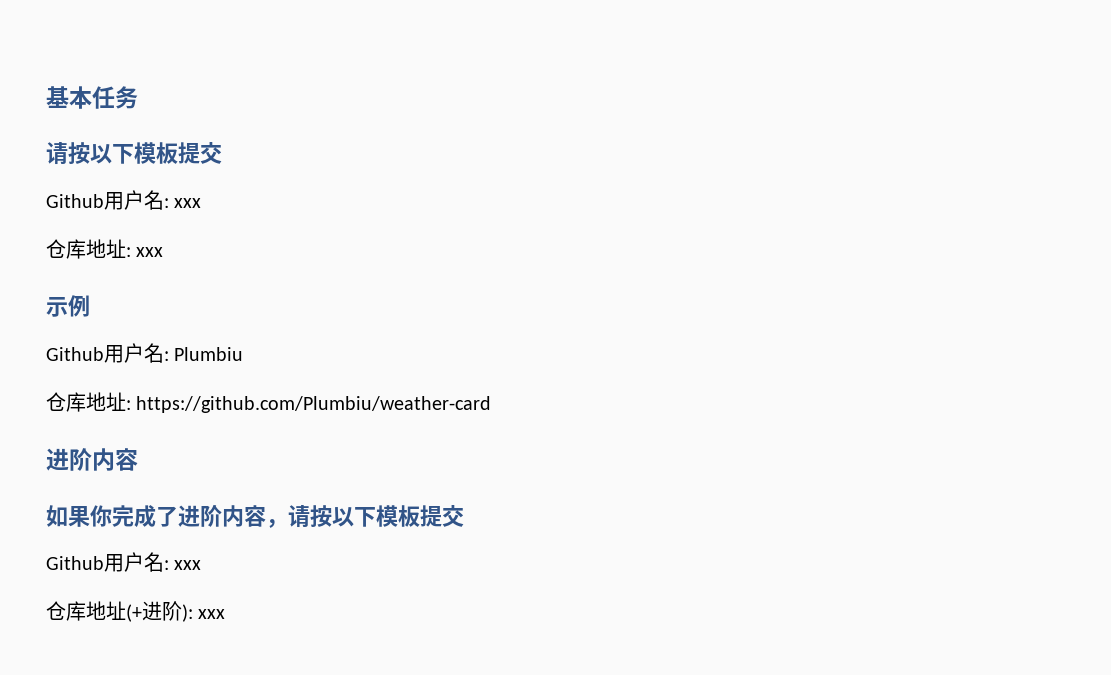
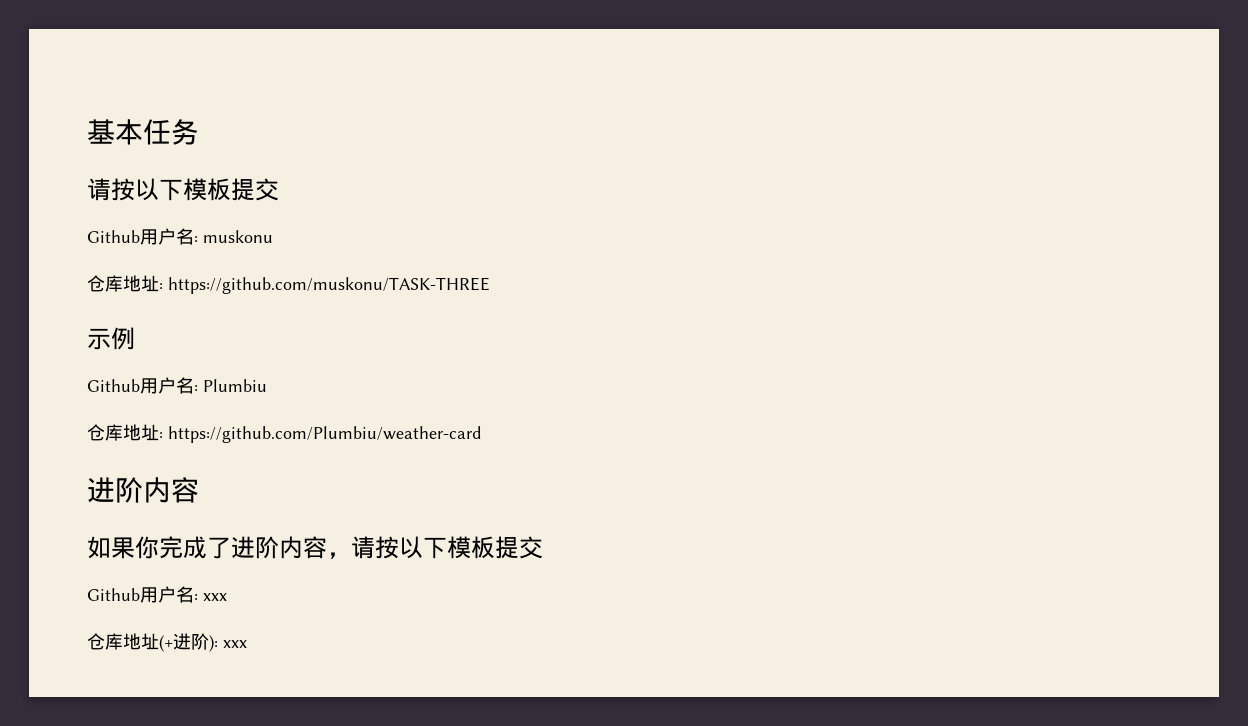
[174,198,202,208] [46,239,164,259] xxx // 仓库地址: xxx -> [203,230,273,243] [87,275,490,294] muskonu // 仓库地址: https://github.com/muskonu/TASK-THREE

